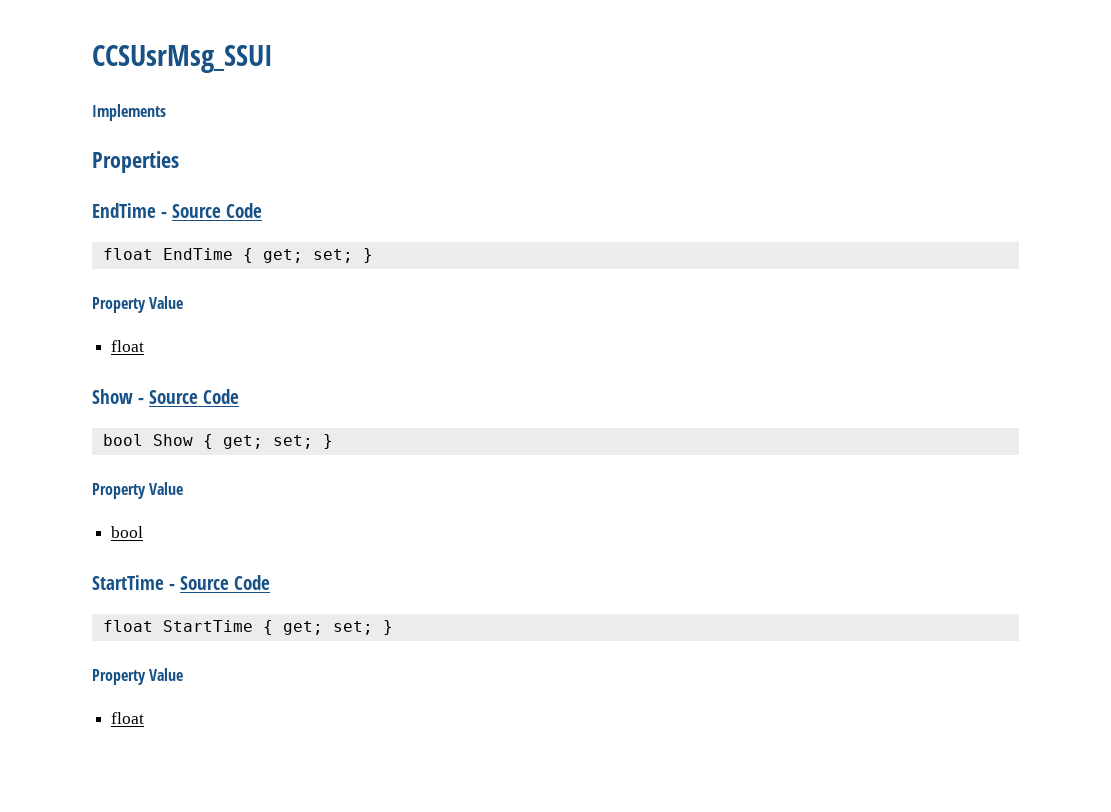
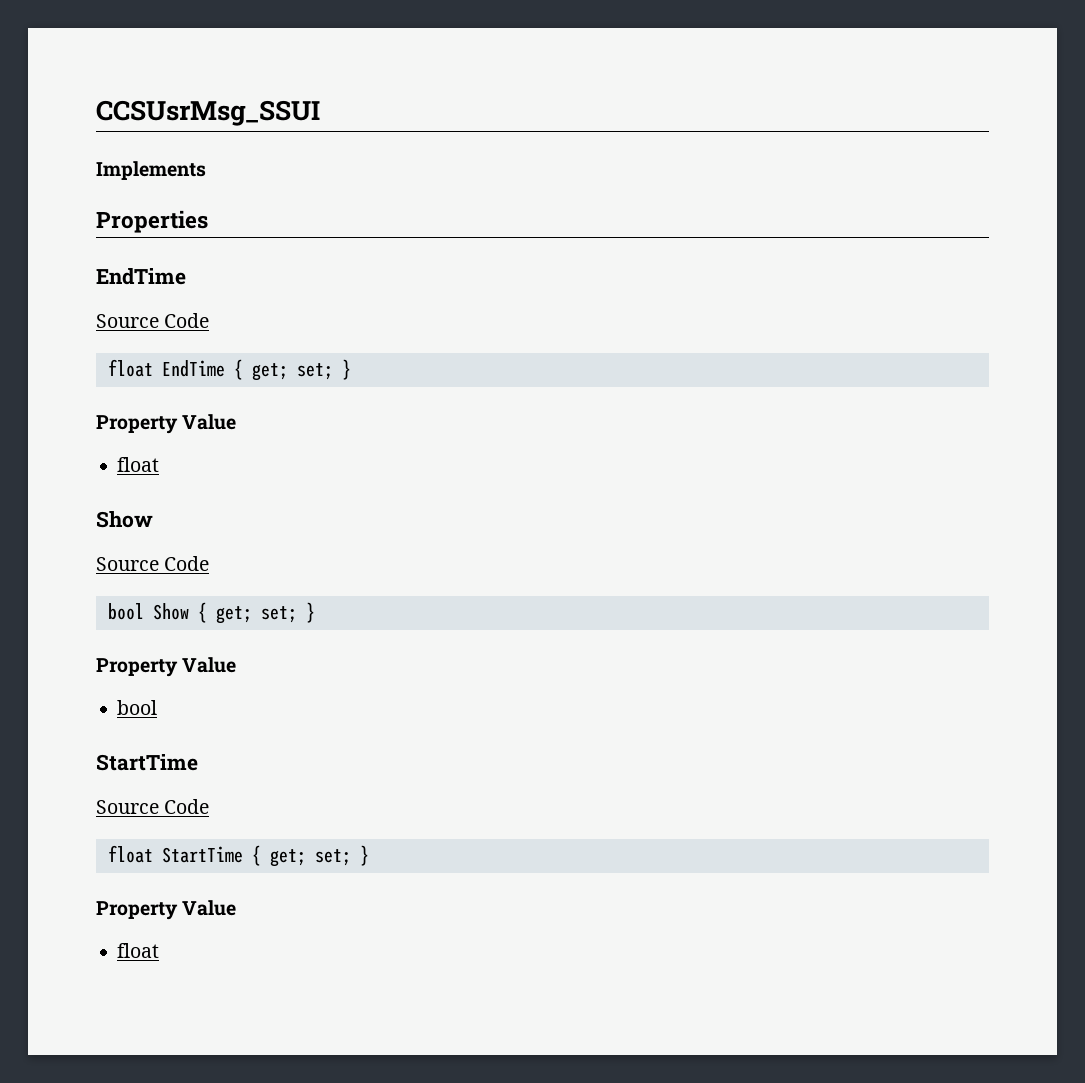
[161,212,167,218] - -> (186, 276) //
[138,398,144,404] - -> (153, 519) //
[169,584,175,590] - -> (198, 762) //

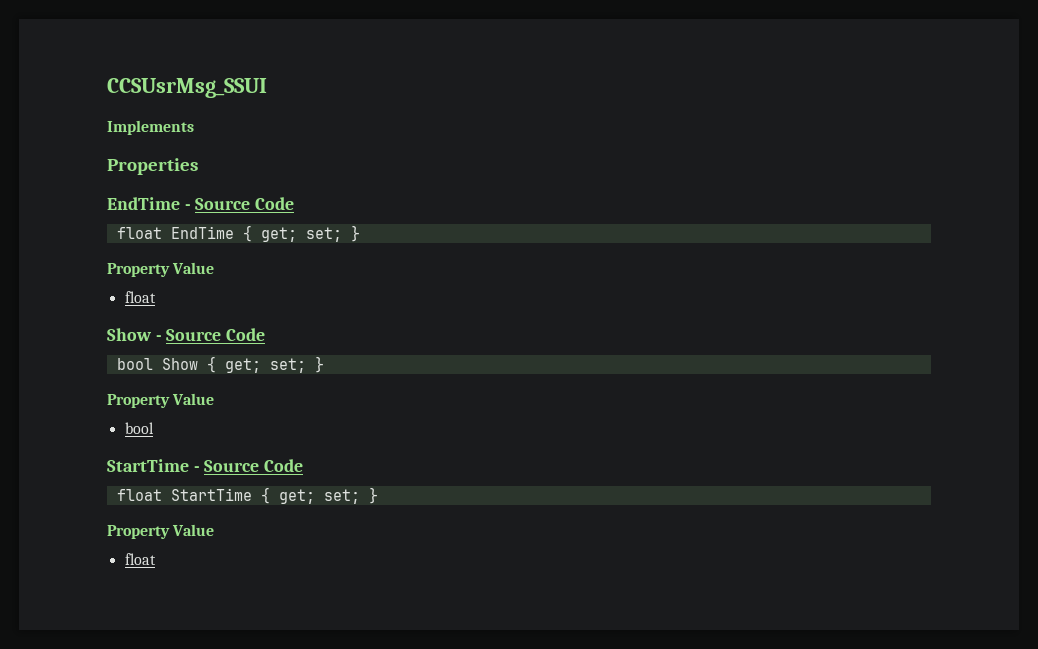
(186, 276) // -> [184,204,191,210] -
(153, 519) // -> [155,335,162,341] -
(198, 762) // -> [193,466,200,472] -

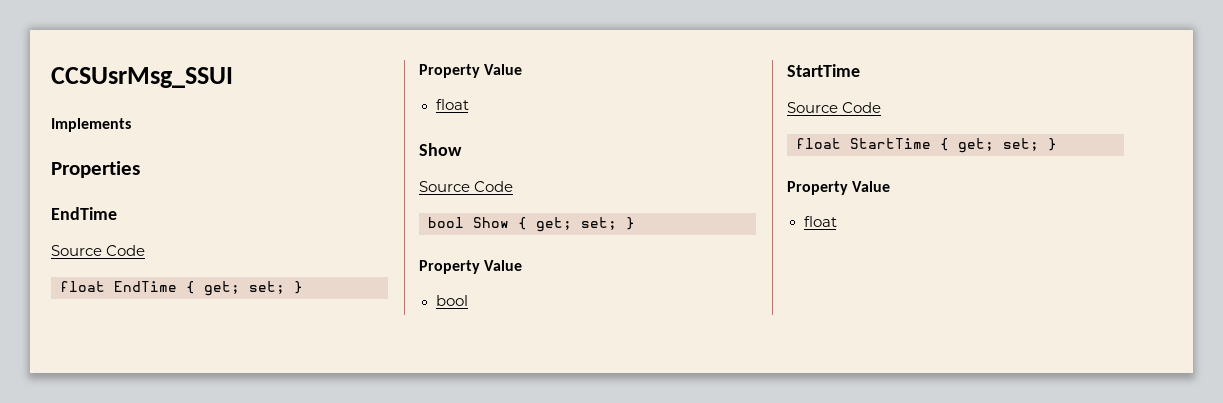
[184,204,191,210] - -> (117, 213) //
[155,335,162,341] - -> (462, 149) //
[193,466,200,472] - -> (860, 70) //

